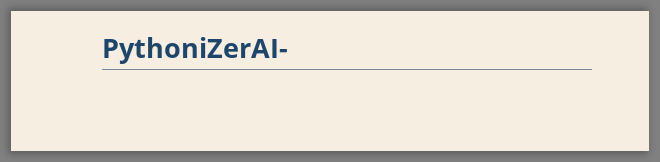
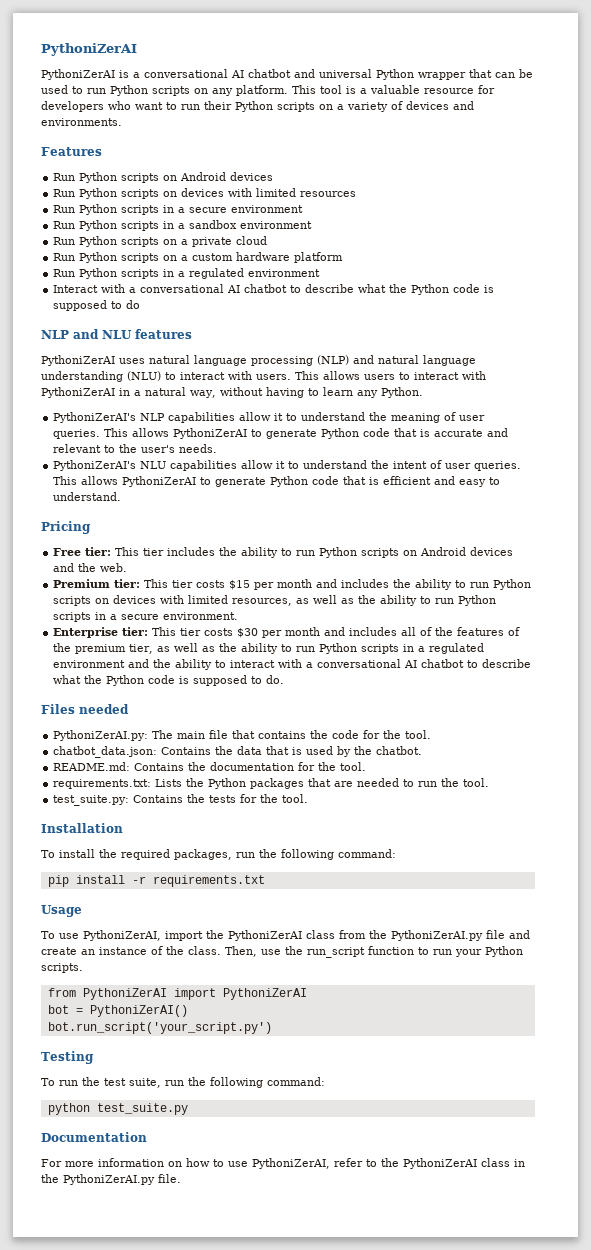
[102,37,288,64] PythoniZerAI- -> [41,43,137,56] [41,69,533,80] [41,85,495,96] [41,101,474,112] [41,118,122,126] [41,147,102,156] [53,172,274,183] [53,188,357,199] [53,204,304,215] [53,220,313,231] [53,236,268,247] [53,252,344,263] [53,268,321,279] [53,284,495,295] [53,300,141,311] [41,329,192,339] [41,355,476,366] [41,371,486,382] [41,387,423,398] [53,412,486,423] [53,428,509,439] [53,444,218,453] [53,460,522,471] [53,476,501,487] [53,492,122,501] [41,521,91,534] [53,547,514,558] [53,563,128,572] [53,579,532,590] [53,595,497,606] [53,612,239,622] [53,627,521,638] [53,643,485,654] [53,659,532,670] [53,675,285,686] [41,704,129,714] [53,730,432,741] [53,746,423,758] [53,762,367,771] [53,778,490,789] [53,794,309,806] [41,823,123,833] [41,849,396,860] [47,875,265,887] [41,905,82,917] [41,930,530,941] [41,946,523,958] [41,963,83,973] [47,988,307,1000] [47,1005,188,1017] [47,1022,272,1034] [41,1051,94,1064] [41,1077,325,1088] [47,1103,188,1115] [41,1132,147,1142] [41,1158,525,1169] [41,1174,181,1185] PythoniZerAI // PythoniZerAI is a conversational AI chatbot and universal Python wrapper that can be used to run Python scripts on any platform. This tool is a valuable resource for developers who want to run their Python scripts on a variety of devices and environments. // Features // Run Python scripts on Android devices // Run Python scripts on devices with limited resources // Run Python scripts in a secure environment // Run Python scripts in a sandbox environment // Run Python scripts on a private cloud // Run Python scripts on a custom hardware platform // Run Python scripts in a regulated environment // Interact with a conversational AI chatbot to describe what the Python code is supposed to do // NLP and NLU features // PythoniZerAI uses natural language processing (NLP) and natural language understanding (NLU) to interact with users. This allows users to interact with PythoniZerAI in a natural way, without having to learn any Python. // PythoniZerAI's NLP capabilities allow it to understand the meaning of user queries. This allows PythoniZerAI to generate Python code that is accurate and relevant to the user's needs. // PythoniZerAI's NLU capabilities allow it to understand the intent of user queries. This allows PythoniZerAI to generate Python code that is efficient and easy to understand. // Pricing // Free tier: This tier includes the ability to run Python scripts on Android devices and the web. // Premium tier: This tier costs $15 per month and includes the ability to run Python scripts on devices with limited resources, as well as the ability to run Python scripts in a secure environment. // Enterprise tier: This tier costs $30 per month and includes all of the features of the premium tier, as well as the ability to run Python scripts in a regulated environment and the ability to interact with a conversational AI chatbot to describe what the Python code is supposed to do. // Files needed // PythoniZerAI.py: The main file that contains the code for the tool. // chatbot_data.json: Contains the data that is used by the chatbot. // README.md: Contains the documentation for the tool. // requirements.txt: Lists the Python packages that are needed to run the tool. // test_suite.py: Contains the tests for the tool. // Installation // To install the required packages, run the following command: // pip install -r requirements.txt // Usage // To use PythoniZerAI, import the PythoniZerAI class from the PythoniZerAI.py file and create an instance of the class. Then, use the run_script function to run your Python scripts. // from PythoniZerAI import PythoniZerAI // bot = PythoniZerAI() // bot.run_script('your_script.py') // Testing // To run the test suite, run the following command: // python test_suite.py // Documentation // For more information on how to use PythoniZerAI, refer to the PythoniZerAI class in the PythoniZerAI.py file.

